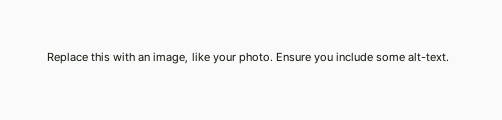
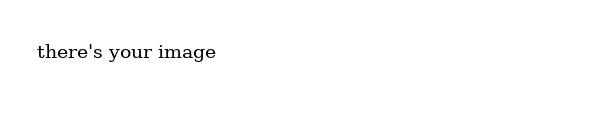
[47,52,450,64] Replace this with an image, like your photo. Ensure you include some alt-text. -> [37,44,216,62] there's your image

